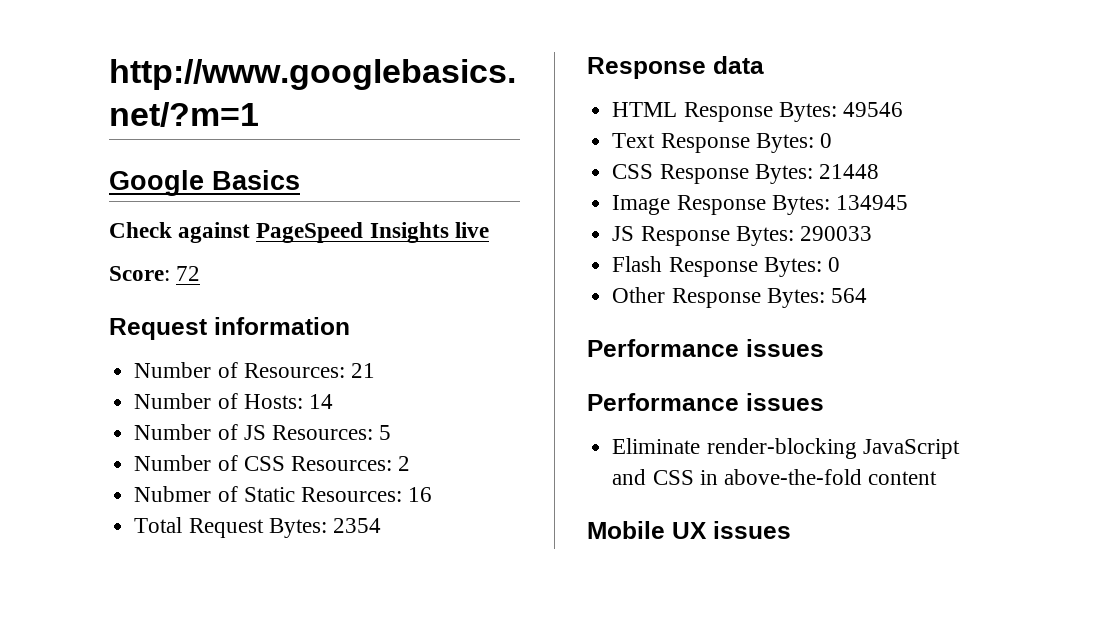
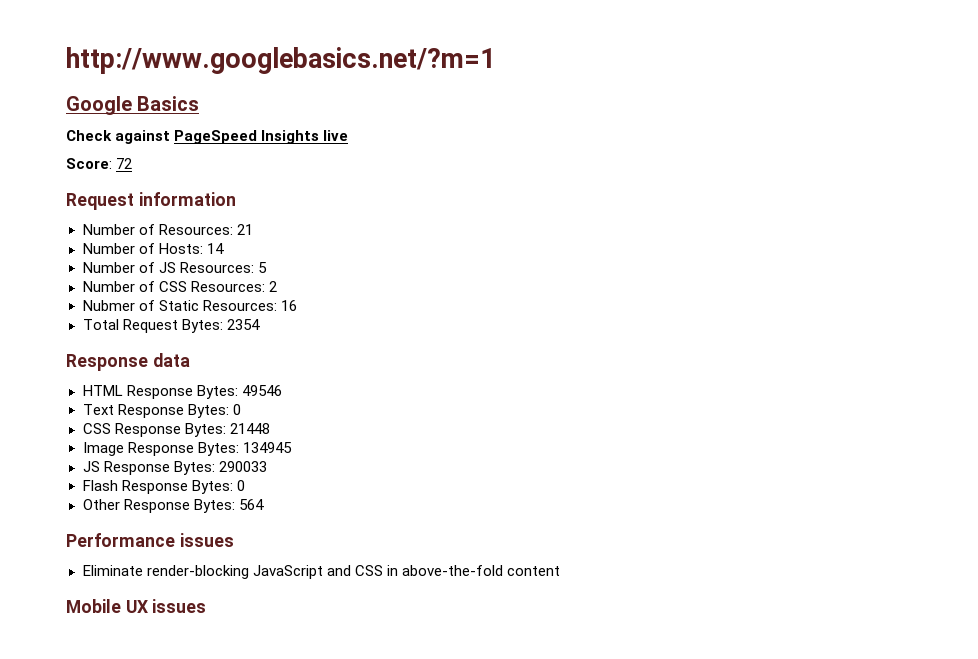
[587,393,824,411] // Performance issues -> (234, 540) none

